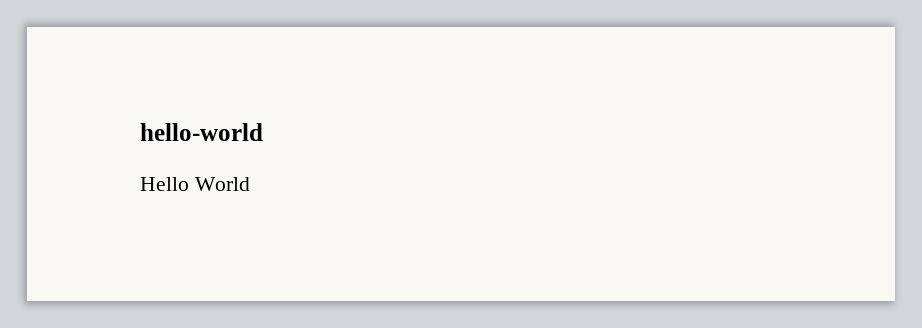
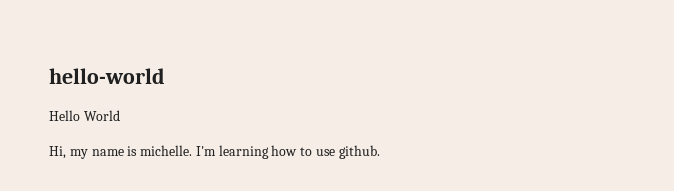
(250, 184) none -> [49,145,380,159] // Hi, my name is michelle. I'm learning how to use github.

